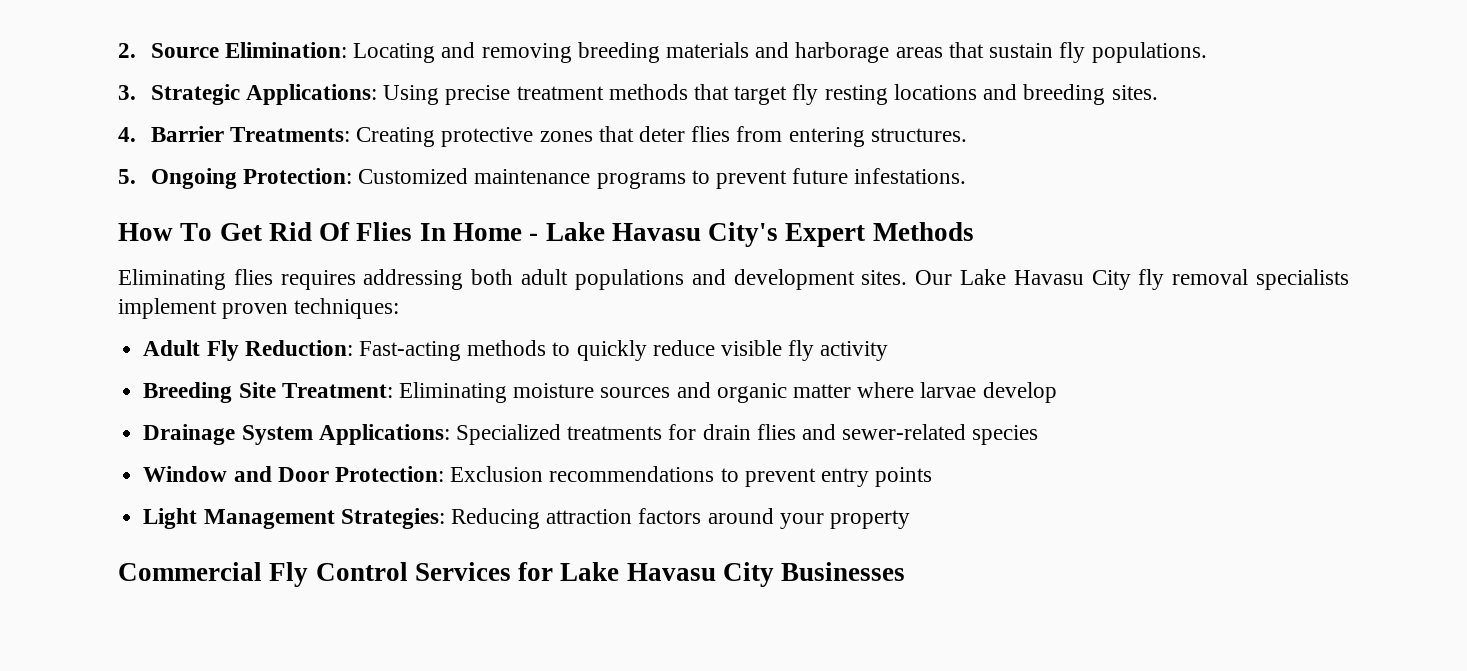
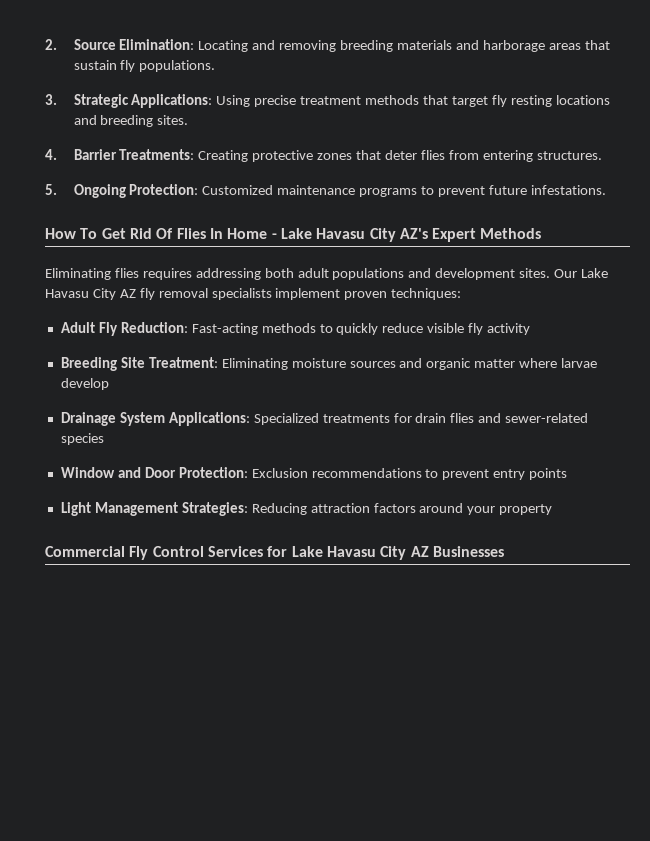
[708,222,779,247] City's -> [369,228,428,242] City AZ's
(1131, 280) none -> [119,289,136,298] AZ
(775, 574) none -> [410,546,429,557] AZ

